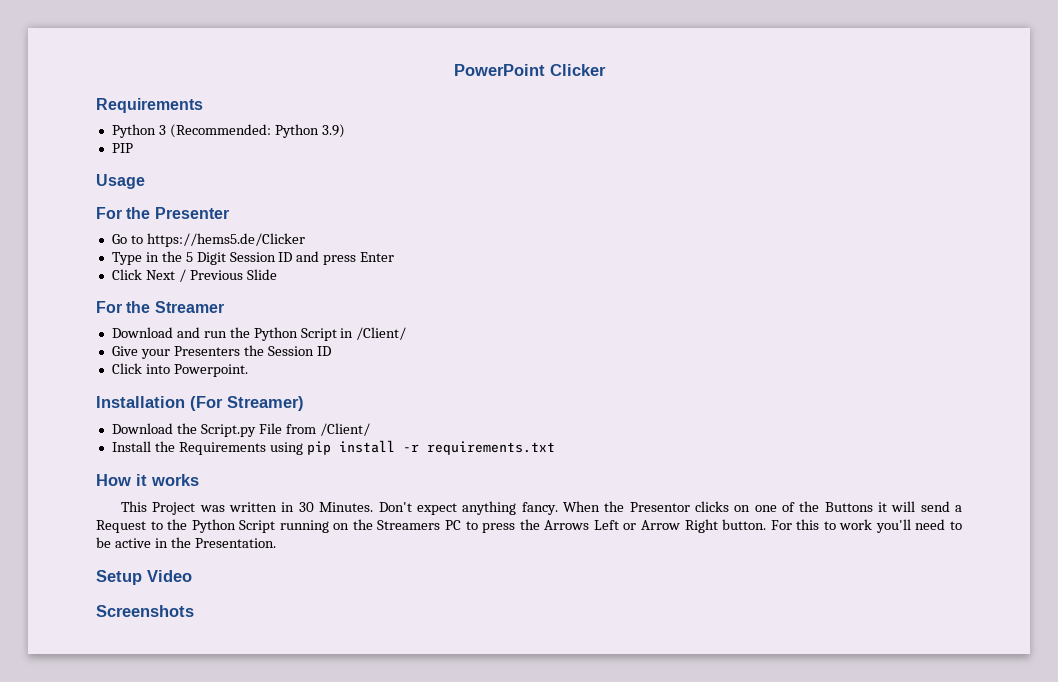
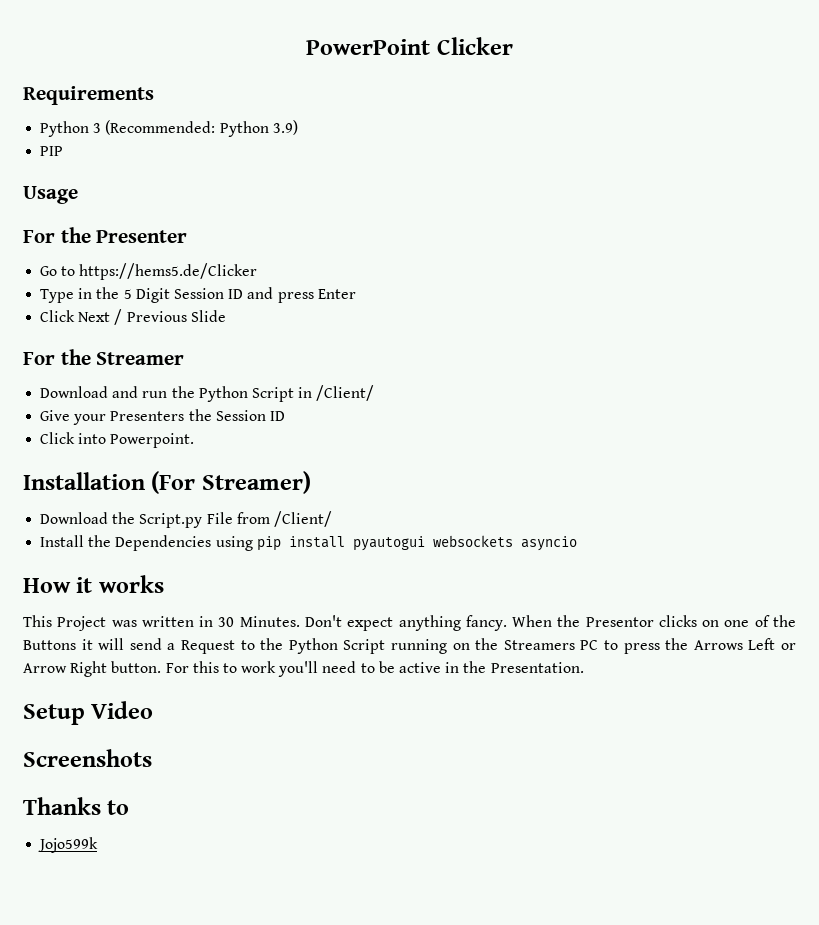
[178,442,266,455] Requirements -> [115,535,212,551] Dependencies
[402,441,555,455] -r requirements.txt -> [352,535,577,551] pyautogui websockets asyncio
(194, 611) none -> [23,797,130,815] [38,837,99,853] // Thanks to // Jojo599k

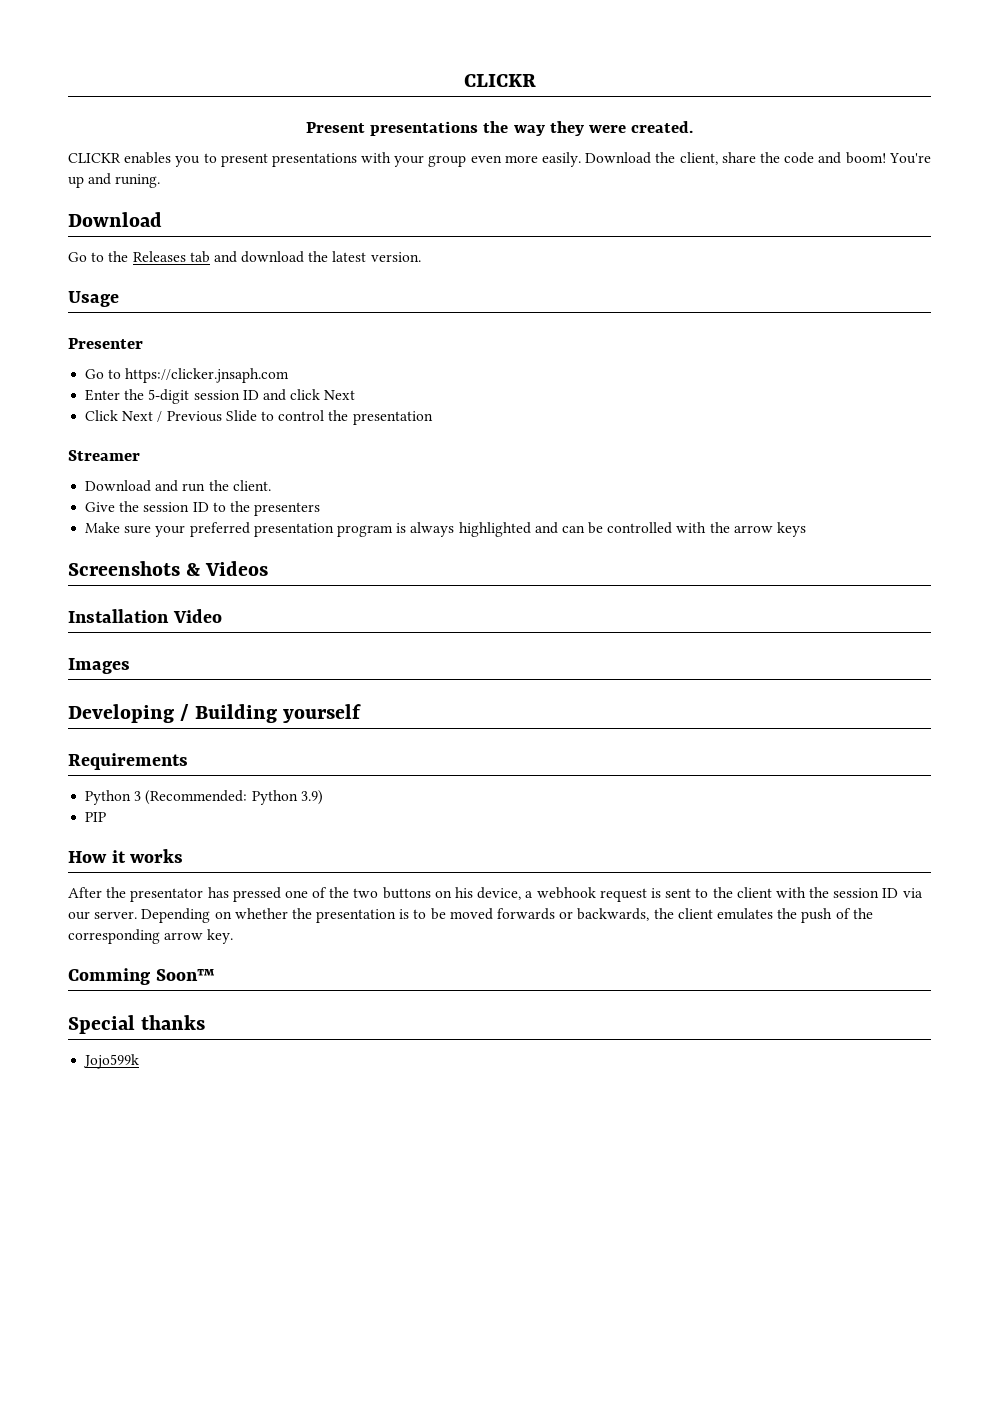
[306,37,513,55] PowerPoint Clicker -> [463,74,536,87] [306,121,693,136] [68,152,931,167] [68,173,161,188] [68,212,162,227] [68,251,421,263] [68,291,119,307] [68,338,143,349] [85,368,290,383] [85,389,356,404] [85,410,433,425] [68,450,140,461] [85,480,271,492] [85,501,321,516] [85,522,807,537] [68,561,269,576] [68,609,222,623] [68,658,130,674] [68,704,362,723] CLICKR // Present presentations the way they were created. // CLICKR enables you to present presentations with your group even more easily. Download the client, share the code and boom! You're up and runing. // Download // Go to the Releases tab and download the latest version. // Usage // Presenter // Go to https://clicker.jnsaph.com // Enter the 5-digit session ID and click Next // Click Next / Previous Slide to control the presentation // Streamer // Download and run the client. // Give the session ID to the presenters // Make sure your preferred presentation program is always highlighted and can be controlled with the arrow keys // Screenshots & Videos // Installation Video // Images // Developing / Building yourself
[23,186,78,204] [23,227,188,243] [40,263,258,280] [40,287,356,303] [40,309,226,325] [23,349,185,365] [40,385,375,402] [40,409,285,425] [40,432,195,448] [23,471,311,494] [40,511,332,528] [40,535,577,551] [23,575,164,593] [23,615,797,631] [23,638,797,654] [23,661,584,677] [23,701,154,725] [23,749,152,767] [23,797,130,815] Usage // For the Presenter // Go to https://hems5.de/Clicker // Type in the 5 Digit Session ID and press Enter // Click Next / Previous Slide // For the Streamer // Download and run the Python Script in /Client/ // Give your Presenters the Session ID // Click into Powerpoint. // Installation (For Streamer) // Download the Script.py File from /Client/ // Install the Dependencies using pip install pyautogui websockets asyncio // How it works // This Project was written in 30 Minutes. Don't expect anything fancy. When the Presentor clicks on one of the Buttons it will send a Request to the Python Script running on the Streamers PC to press the Arrows Left or Arrow Right button. For this to work you'll need to be active in the Presentation. // Setup Video // Screenshots // Thanks to -> [68,849,184,863] [68,887,923,902] [68,908,873,923] [68,929,234,944] [68,968,215,985] [68,1015,206,1034] How it works // After the presentator has pressed one of the two buttons on his device, a webhook request is sent to the client with the session ID via our server. Depending on whether the presentation is to be moved forwards or backwards, the client emulates the push of the corresponding arrow key. // Comming Soon™ // Special thanks

